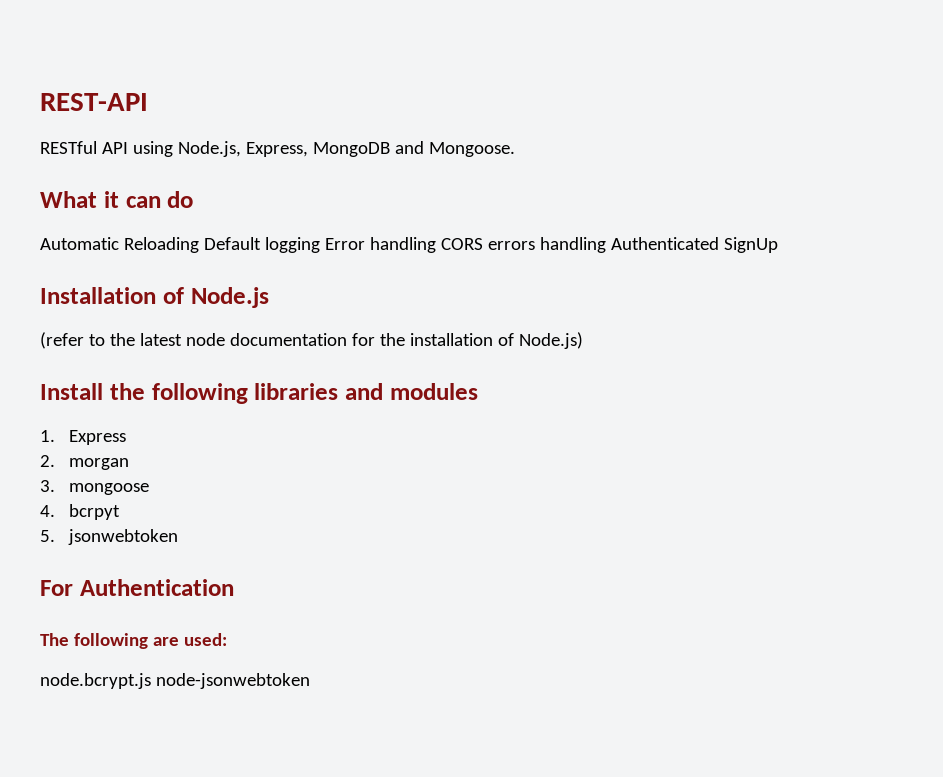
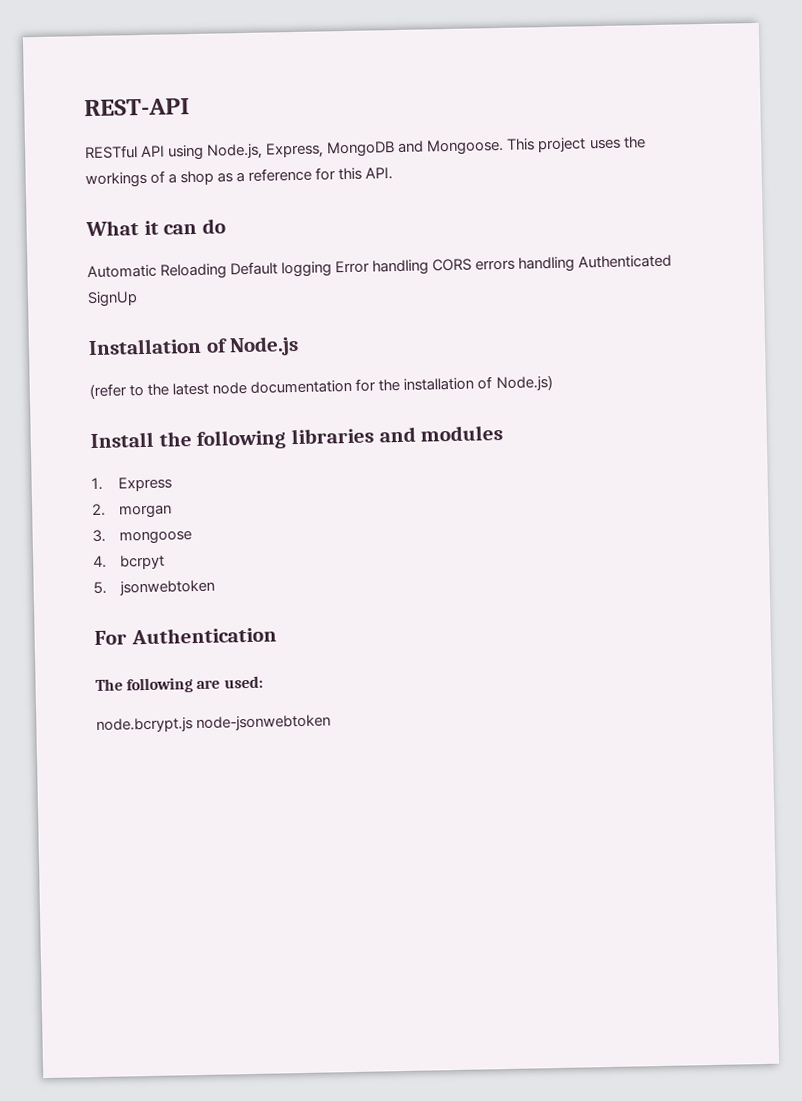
(515, 149) none -> [506,136,646,153] [85,167,394,189] This project uses the workings of a shop as a reference for this API.

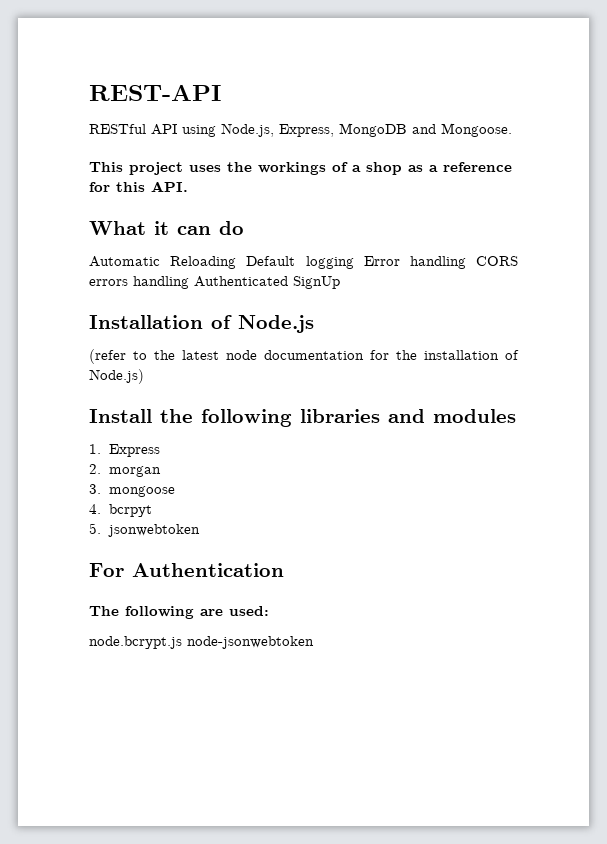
(505, 147) none -> (512, 130) //

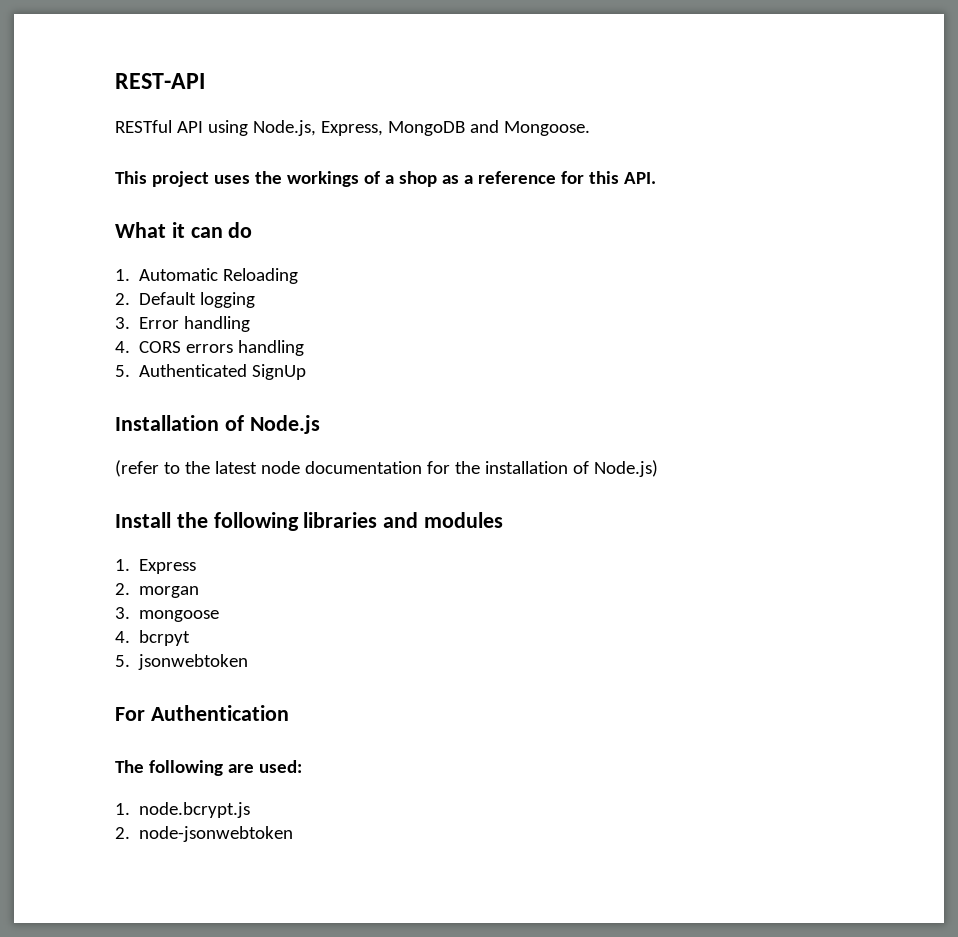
(244, 228) none -> [115,269,130,281] 1.
(237, 262) none -> [115,293,130,305] // 2.
(354, 262) none -> [115,317,130,329] // 3.
(466, 262) none -> [115,341,130,353] // 4.
(189, 282) none -> [115,365,130,377] // 5.
(269, 611) none -> [115,803,130,815] 1.
(182, 642) none -> [115,827,130,839] // 2.

